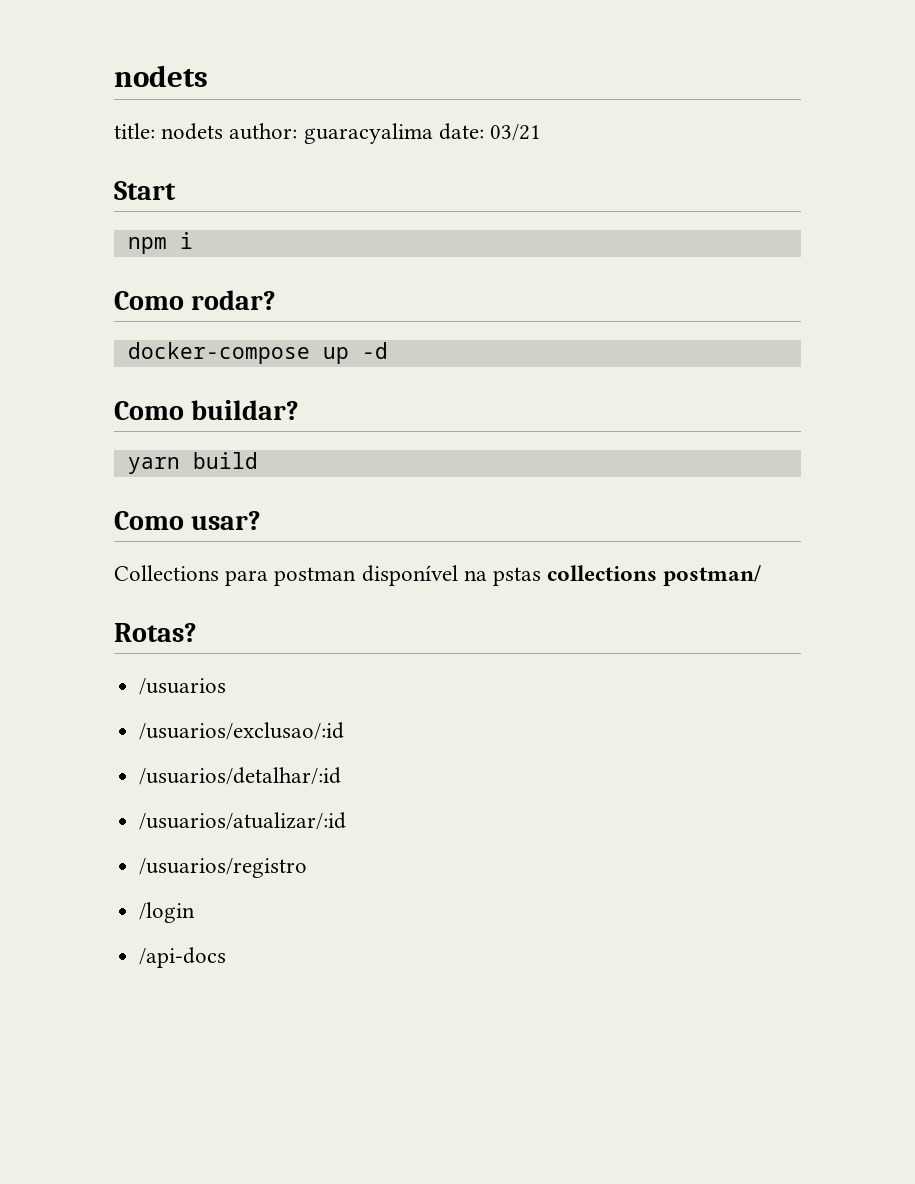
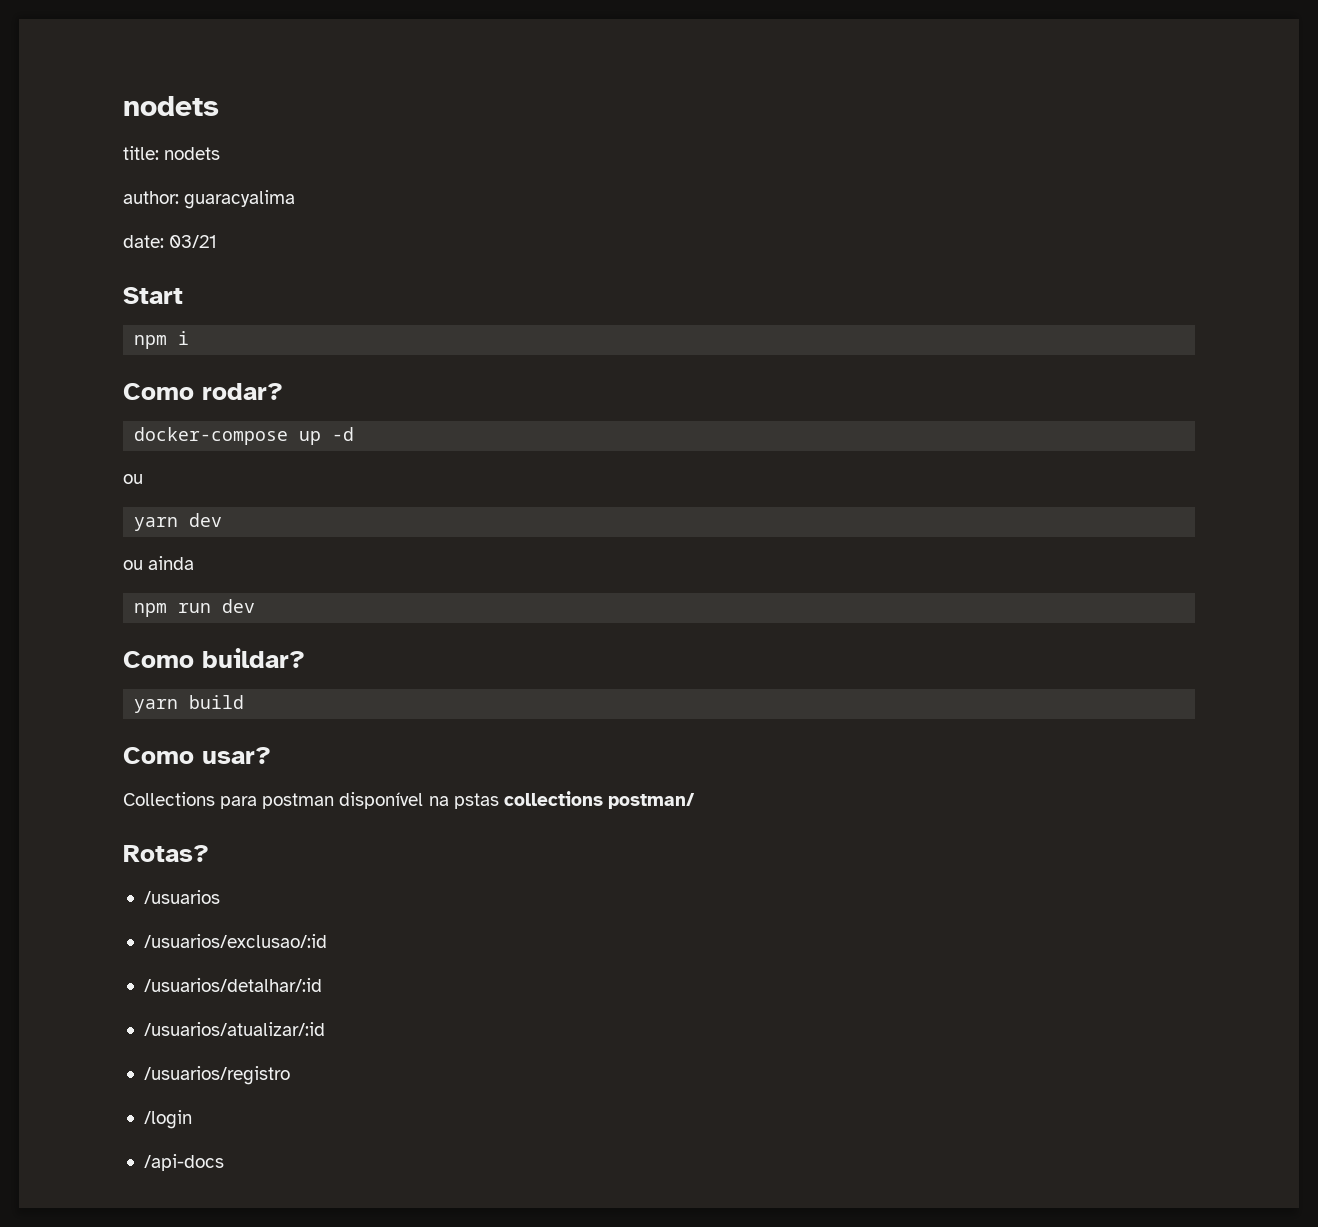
(224, 131) none -> (221, 153) //
(433, 133) none -> (296, 199) //
(388, 350) none -> [123,474,143,484] [134,513,223,531] [123,556,195,570] [134,599,256,617] // ou // yarn dev // ou ainda // npm run dev

